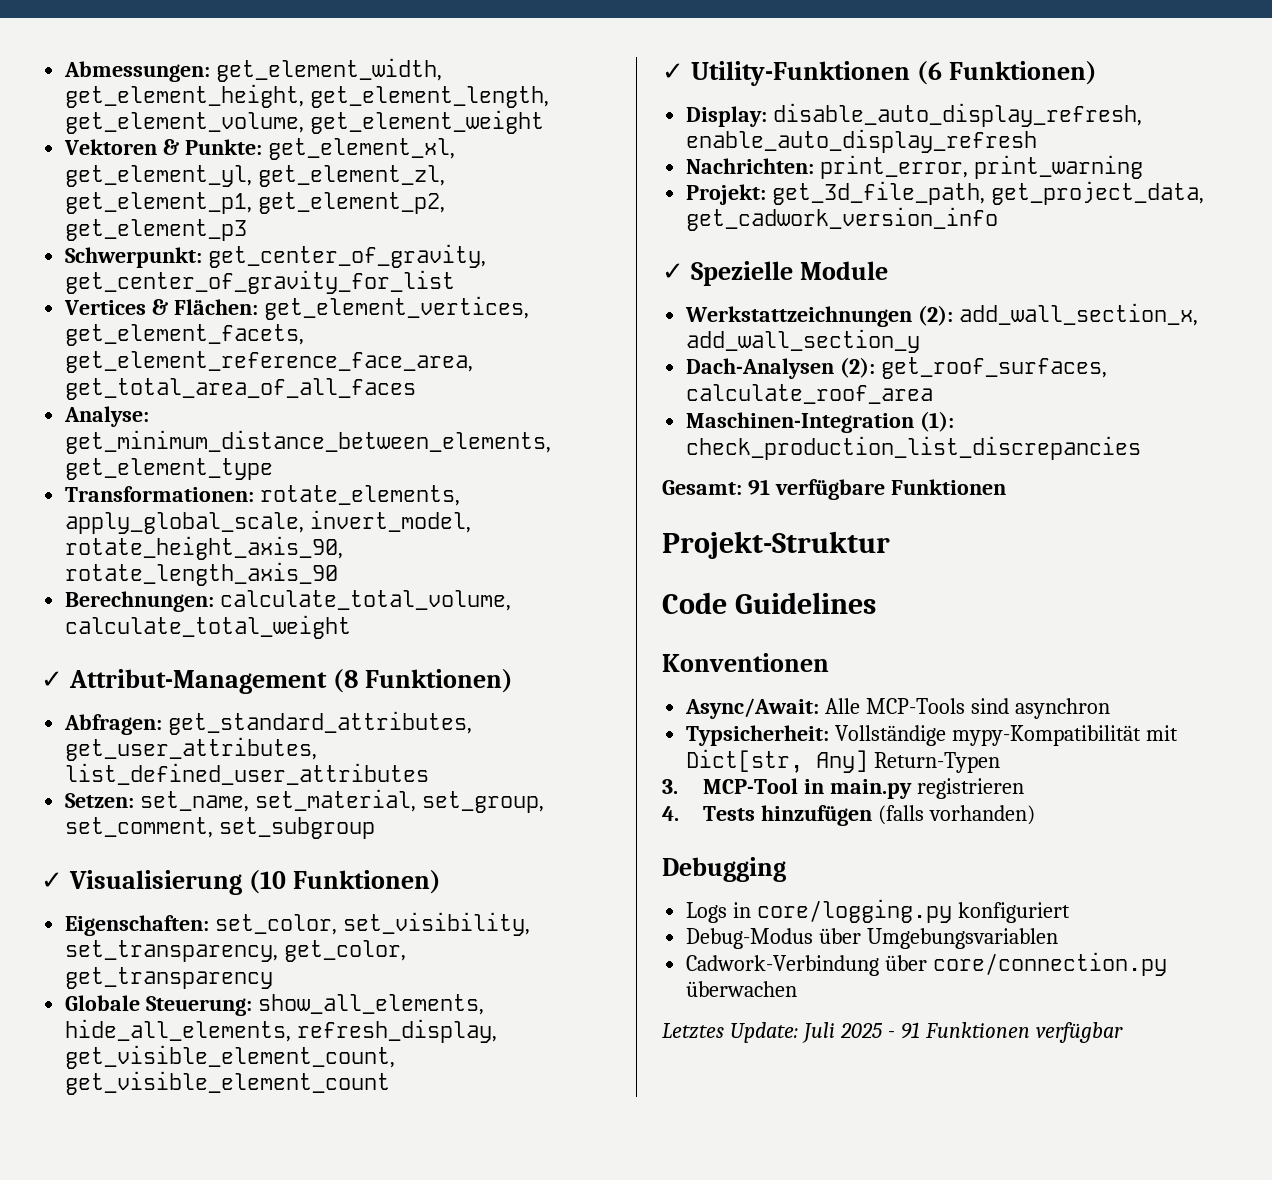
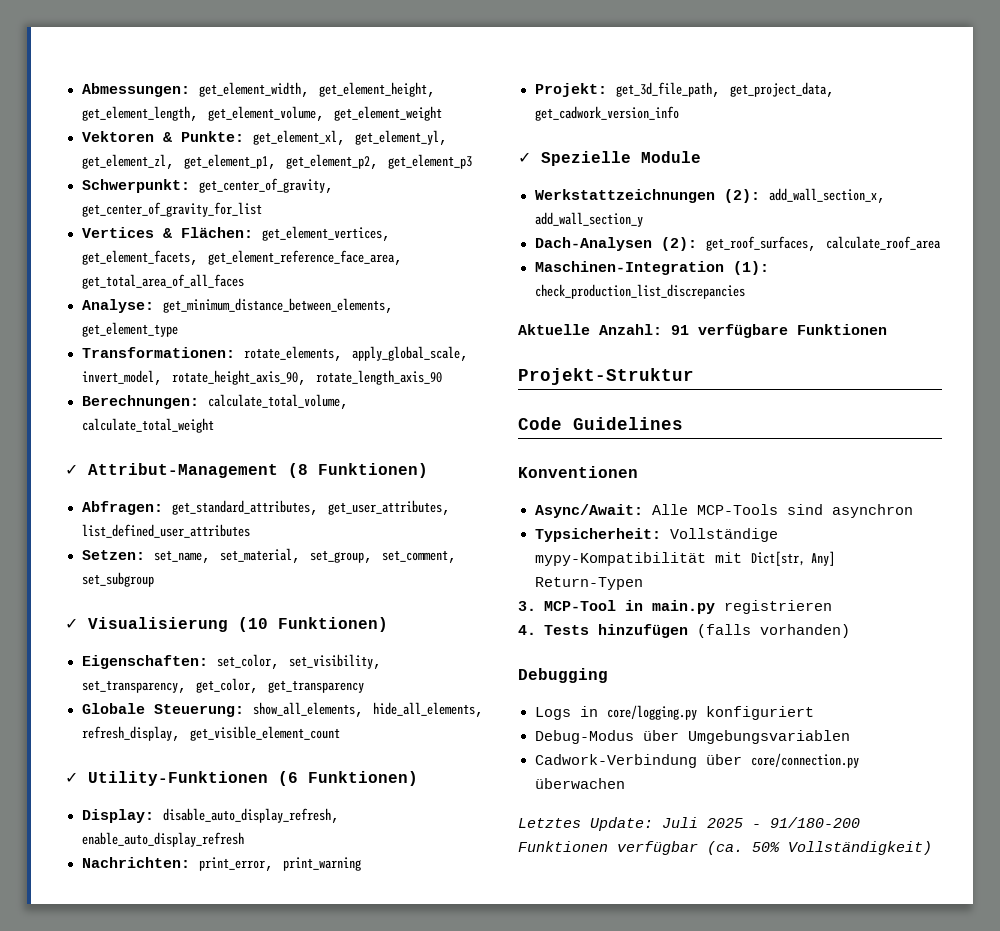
[65,1045,396,1069] get_visible_element_count, -> (181, 733) none
[662,480,742,495] Gesamt: -> [518,324,662,335] Aktuelle Anzahl:
[900,1022,920,1039] 91 -> [770,817,860,828] 91/180-200
(1123, 1032) none -> [707,841,932,855] (ca. 50% Vollständigkeit)

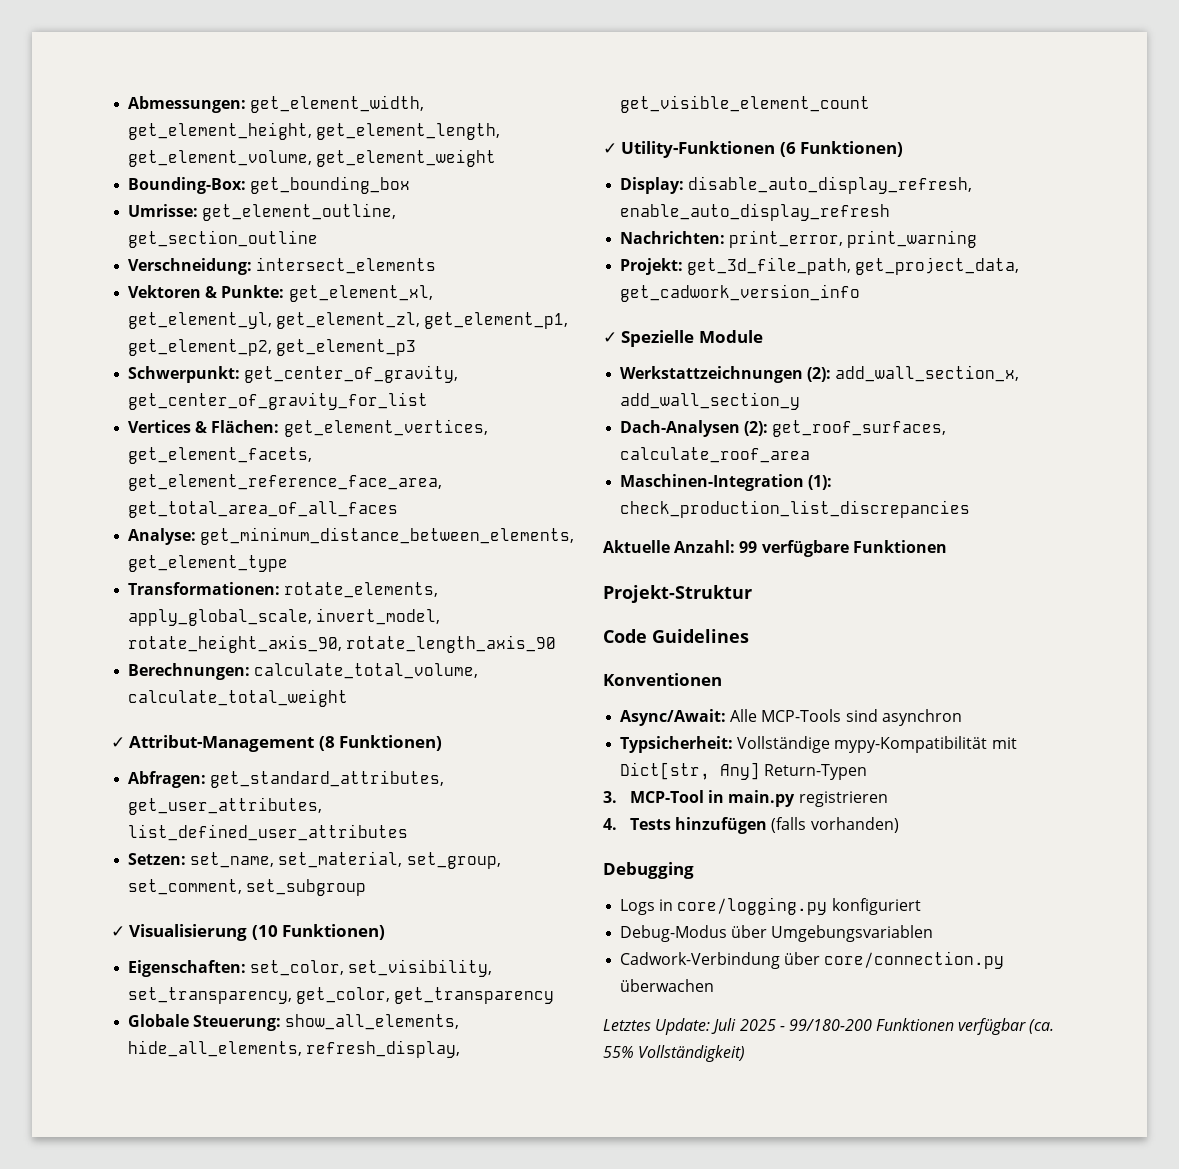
(442, 113) none -> [128,176,411,194] [128,203,397,221] [128,230,319,248] [128,257,437,275] // Bounding-Box: get_bounding_box // Umrisse: get_element_outline, get_section_outline // Verschneidung: intersect_elements
[671,325,689,335] 91 -> [739,541,758,553] 99
[770,817,860,828] 91/180-200 -> [788,1019,872,1031] 99/180-200
[752,842,780,852] 50% -> [603,1046,634,1058] 55%

